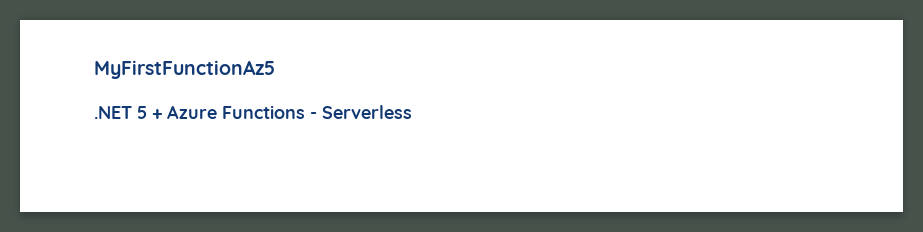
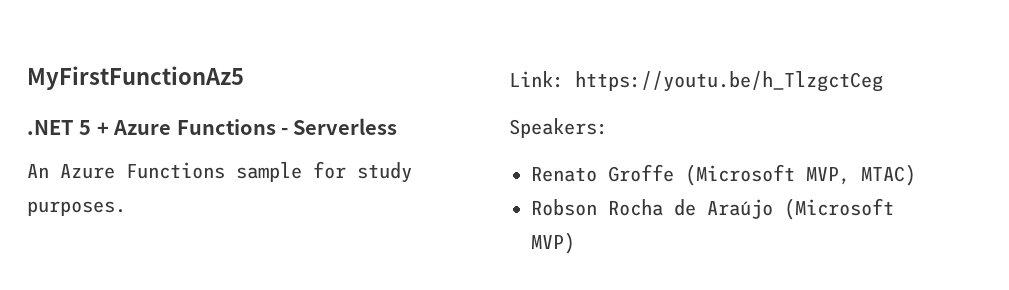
(412, 112) none -> [27,161,412,183] [27,201,126,216] [509,71,883,92] [509,118,608,138] [531,164,916,186] [531,198,894,220] [531,232,575,254] // An Azure Functions sample for study purposes. // Link: https://youtu.be/h_TlzgctCeg // Speakers: // Renato Groffe (Microsoft MVP, MTAC) // Robson Rocha de Araújo (Microsoft MVP)

